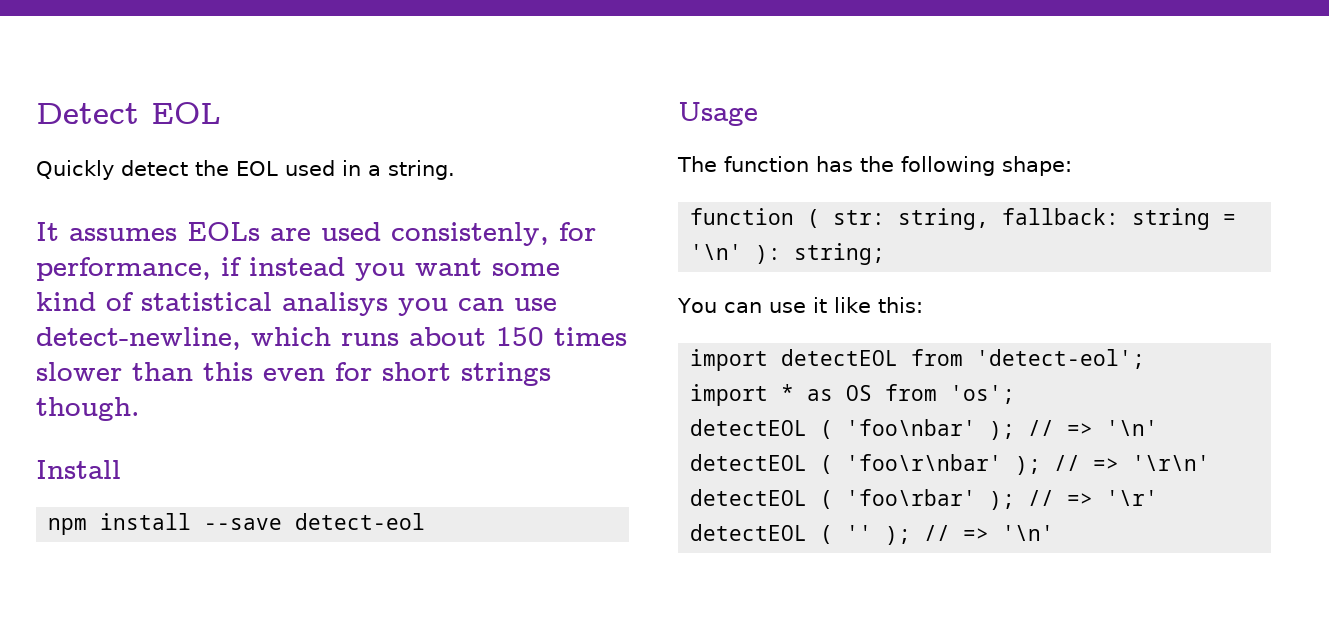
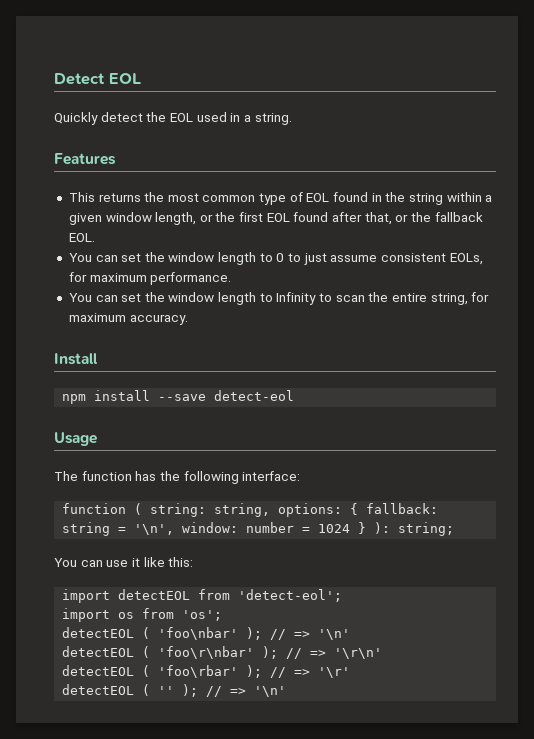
[36,222,596,246] [36,257,560,281] [36,292,557,316] [36,327,627,350] [36,362,551,386] [36,397,140,421] It assumes EOLs are used consistenly, for performance, if instead you want some kind of statistical analisys you can use detect-newline, which runs about 150 times slower than this even for short strings though. -> [54,153,116,165] [68,192,493,205] [68,212,483,225] [68,233,95,242] [68,252,483,265] [68,272,232,285] [68,292,490,305] [68,313,188,325] Features // This returns the most common type of EOL found in the string within a given window length, or the first EOL found after that, or the fallback EOL. // You can set the window length to 0 to just assume consistent EOLs, for maximum performance. // You can set the window length to Infinity to scan the entire string, for maximum accuracy.
[1002,156,1072,176] shape: -> [242,471,301,481] interface:
[833,208,1237,230] [690,244,743,260] str: string, fallback: string = '\n' -> [150,503,439,517] [62,522,367,536] string: string, options: { fallback: string = '\n', window: number = 1024 }
[781,384,873,401] * as OS -> [118,612,135,619] os

